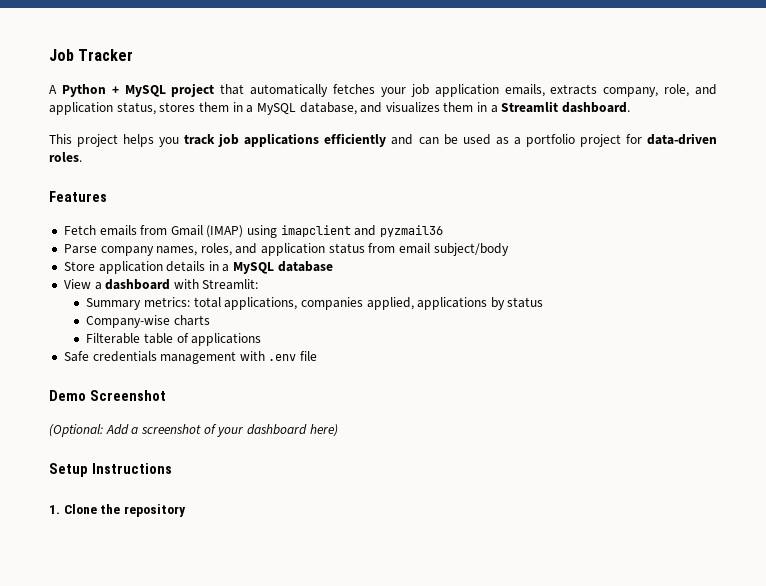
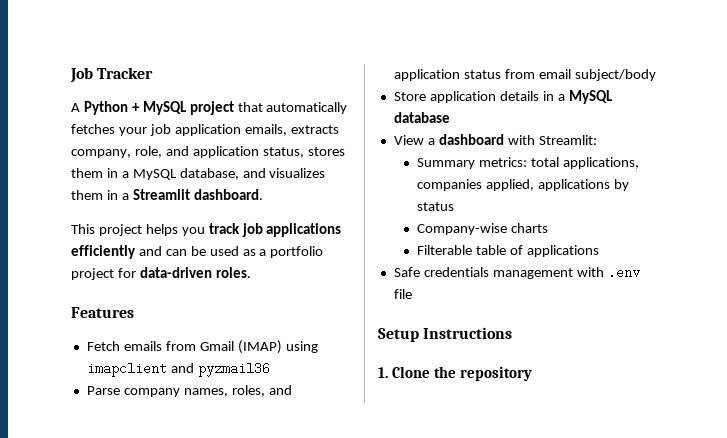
[49,390,166,401] [49,424,338,437] // Demo Screenshot // (Optional: Add a screenshot of your dashboard here) -> (412, 294) none

